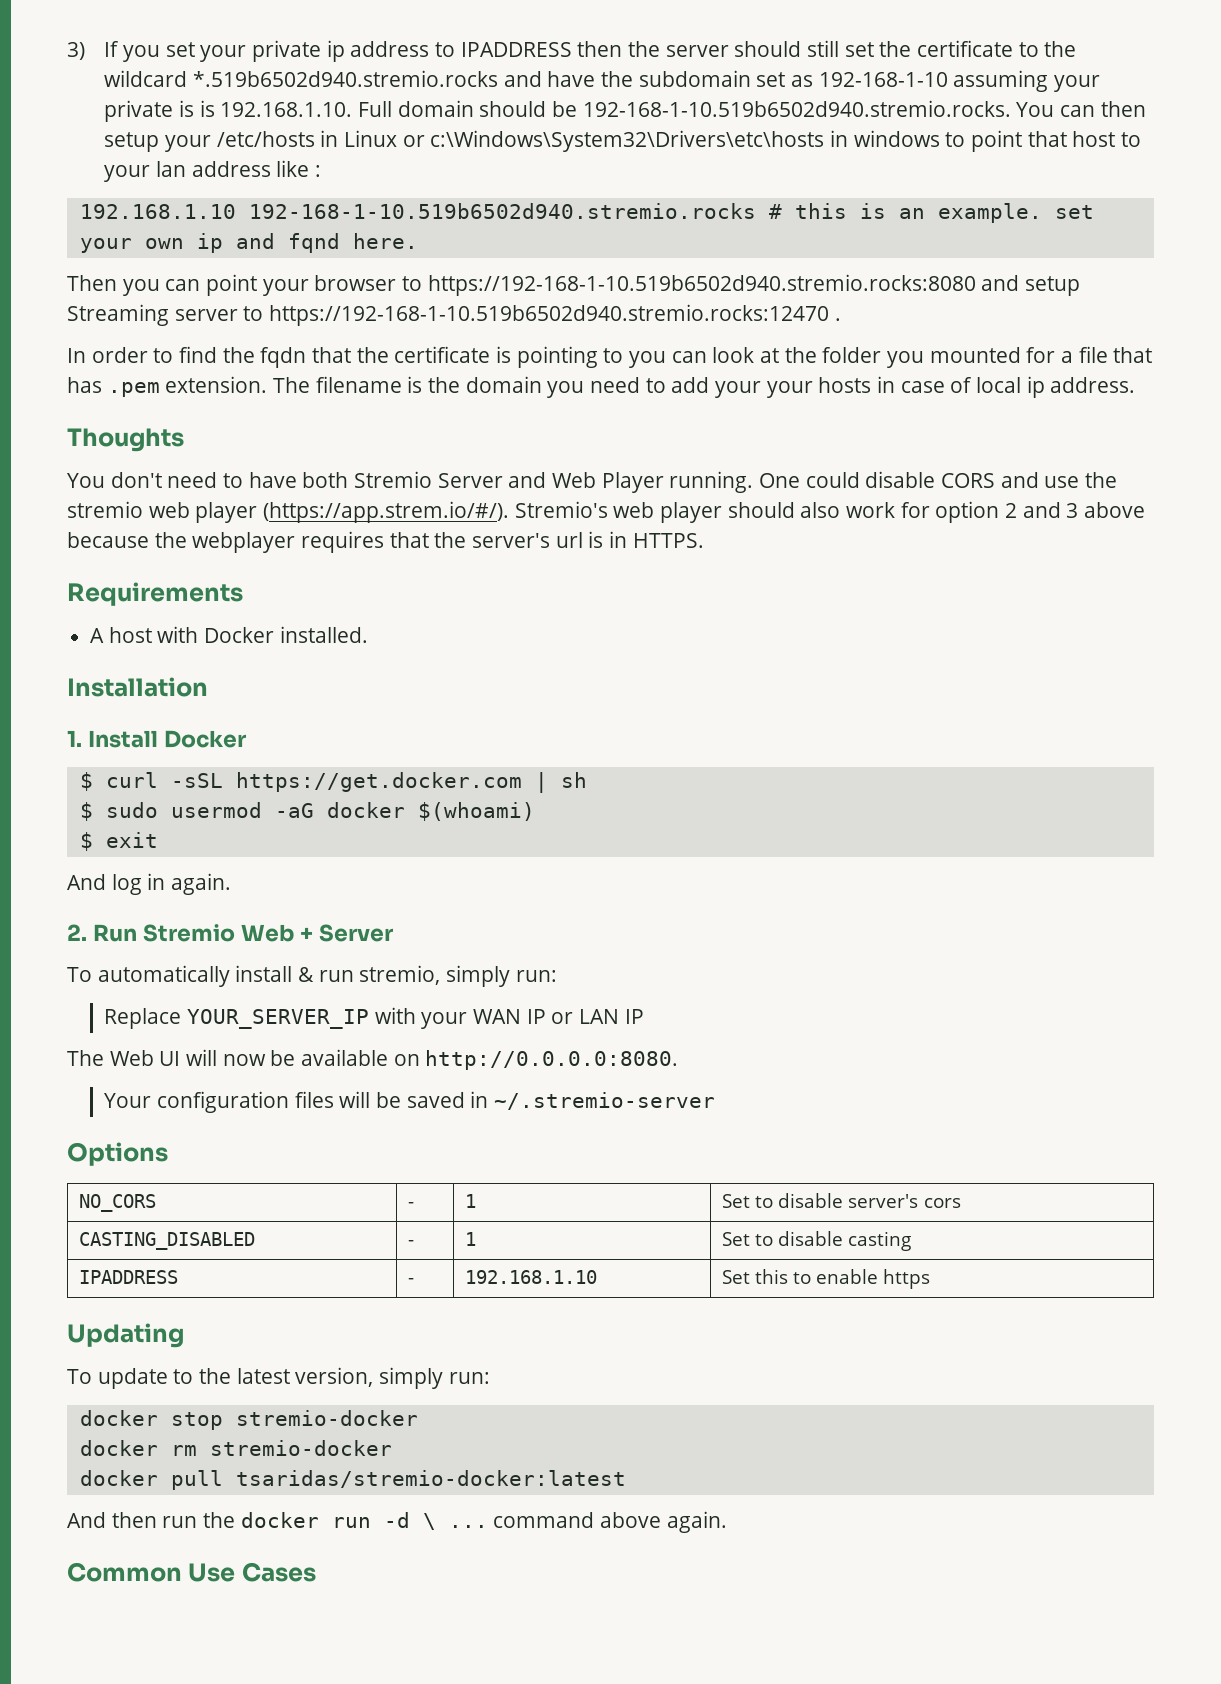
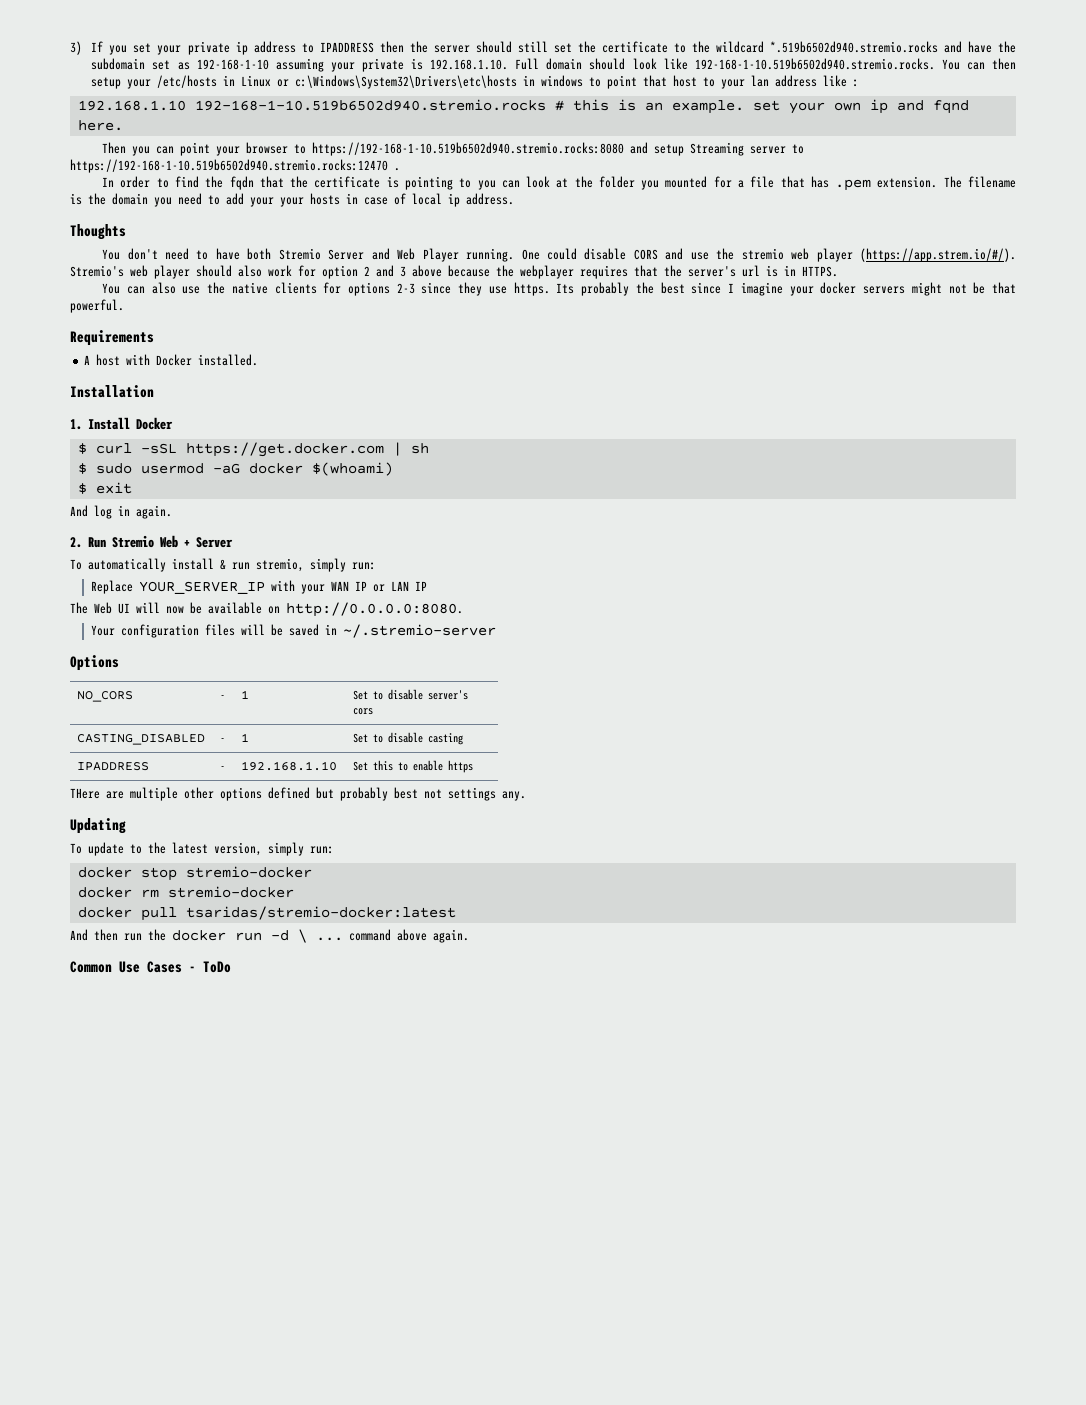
[199,100,215,117] is -> (424, 64) none
[552,101,578,117] be -> [632,58,688,70] look like
(704, 540) none -> [102,282,1017,296] [70,299,124,313] // You can also use the native clients for options 2-3 since they use https. Its probably the best since I imagine your docker servers might not be that powerful.
(931, 1279) none -> [70,787,526,801] // THere are multiple other options defined but probably best not settings any.
(316, 1572) none -> [189,961,231,973] - ToDo

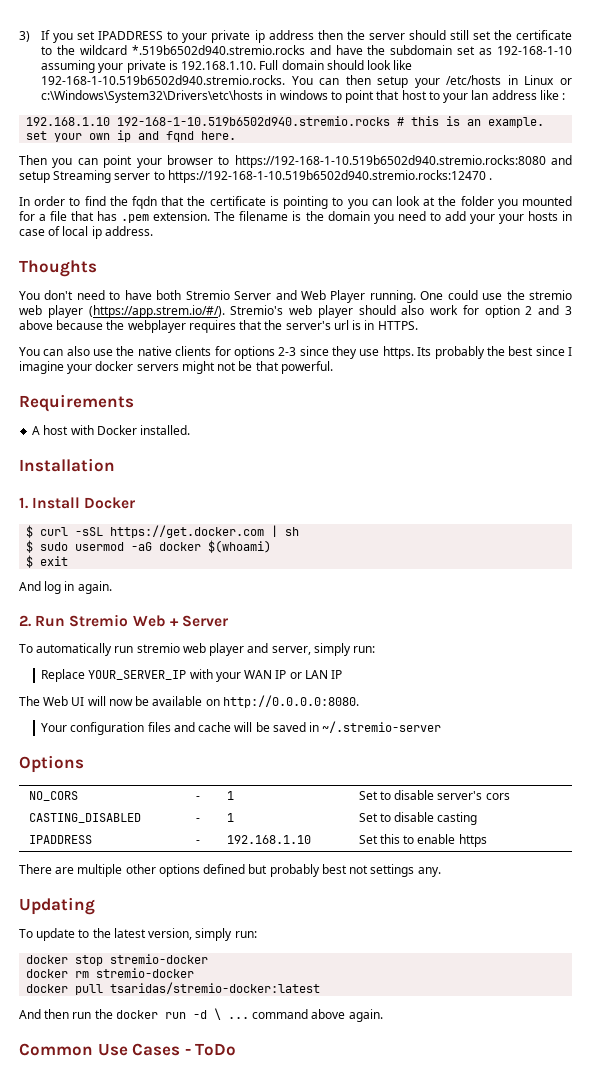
(152, 48) none -> [98,31,179,40] IPADDRESS to
[301,42,374,53] to IPADDRESS -> (314, 35) none
[584,248,684,260] disable CORS and -> (478, 295) none
[172,558,304,572] install & run stremio, -> [114,643,311,656] run stremio web player and server,
(236, 630) none -> [173,722,232,732] and cache
[70,788,100,799] THere -> [19,864,52,874] There

